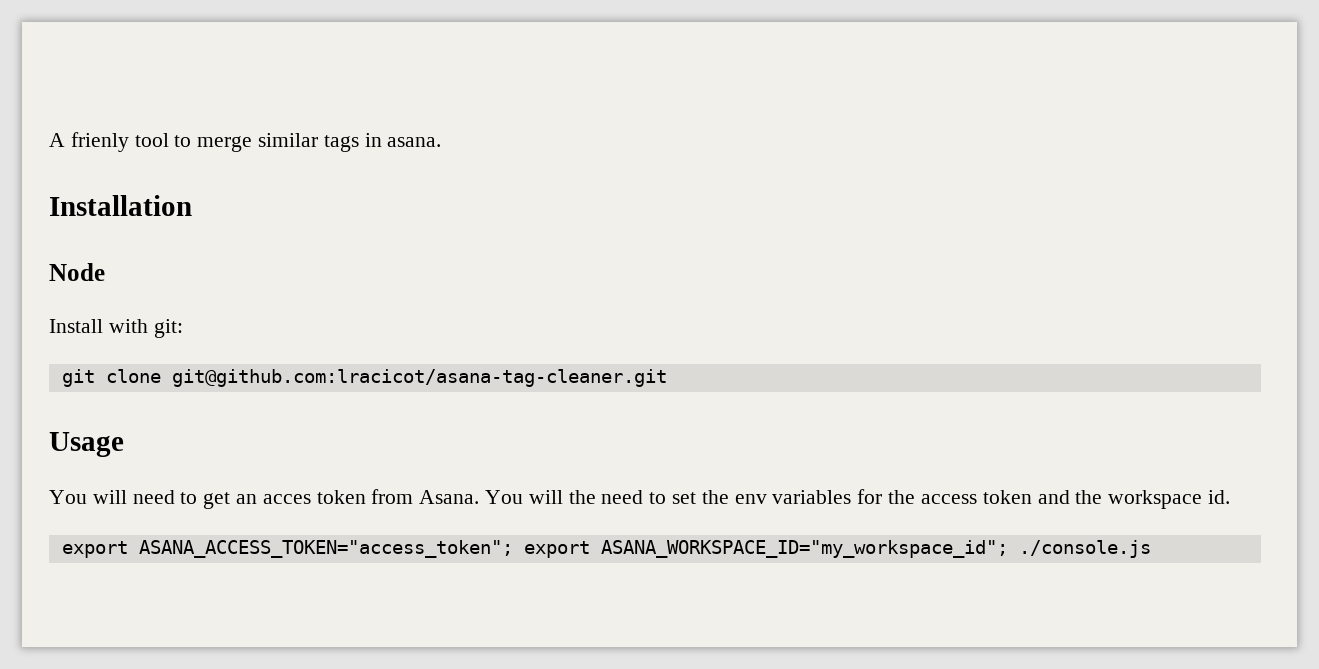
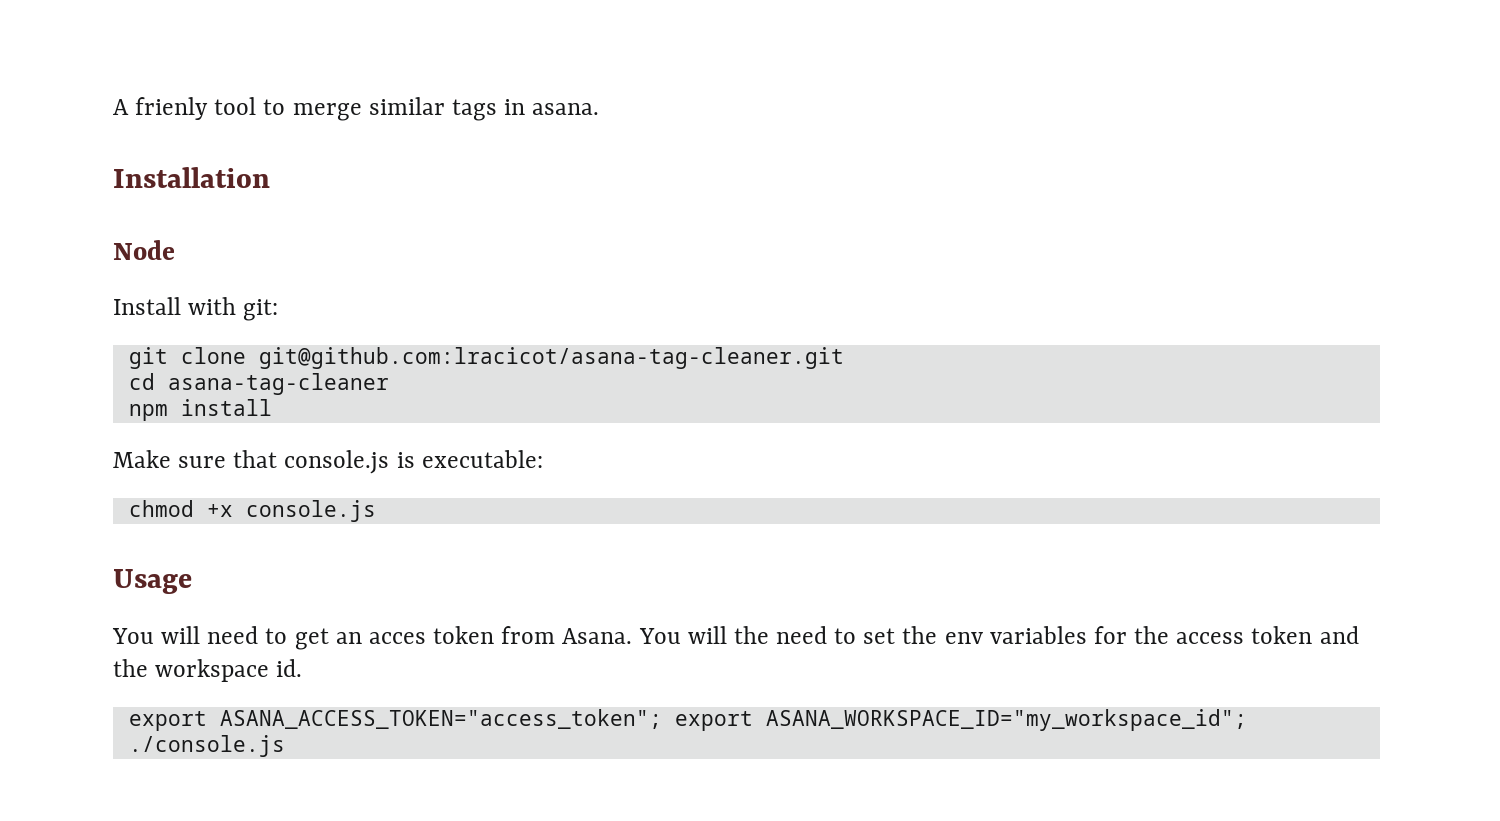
(667, 378) none -> [128,373,389,395] [128,399,272,421] [113,450,543,474] [128,500,376,522] // cd asana-tag-cleaner // npm install // Make sure that console.js is executable: // chmod +x console.js

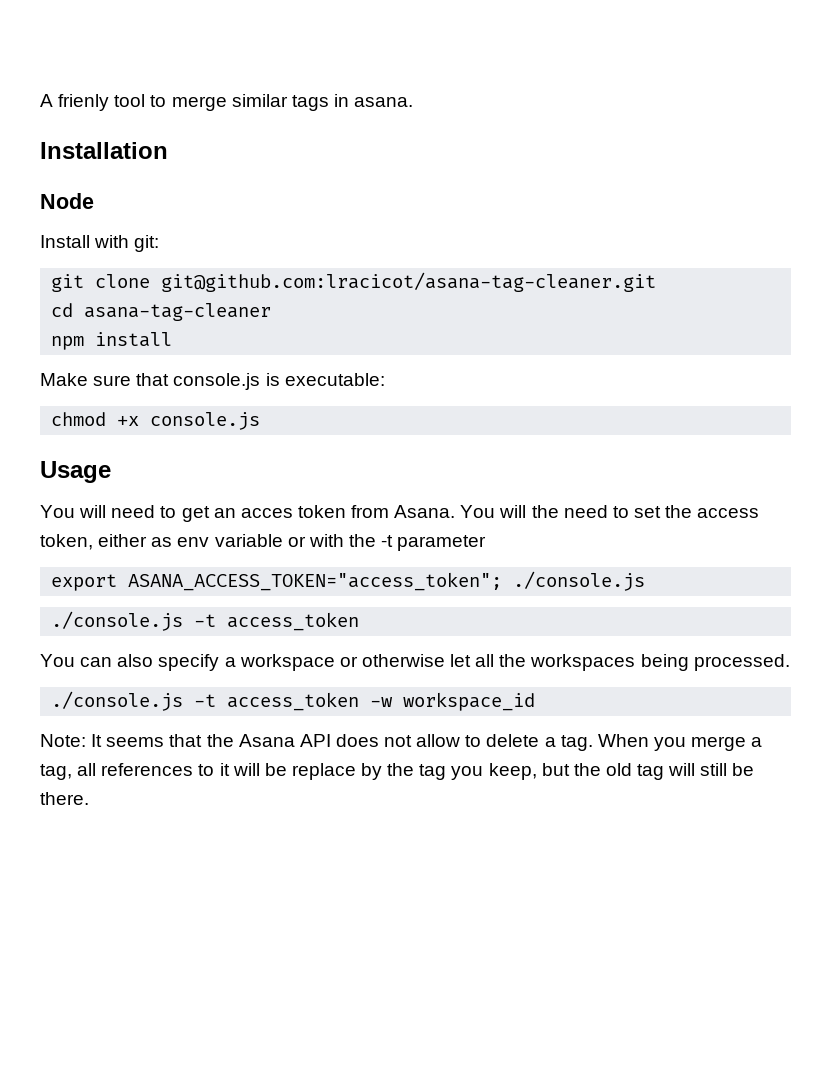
[944,626,1359,644] [113,659,303,682] env variables for the access token and the workspace id. -> [697,508,760,518] [40,534,487,551] access token, either as env variable or with the -t parameter
[674,709,1247,731] [128,735,285,757] export ASANA_WORKSPACE_ID="my_workspace_id"; ./console.js -> [513,571,646,591] [51,611,360,631] [40,654,790,671] [51,691,536,711] [40,734,763,751] [40,763,755,780] [40,792,89,805] ./console.js // ./console.js -t access_token // You can also specify a workspace or otherwise let all the workspaces being processed. // ./console.js -t access_token -w workspace_id // Note: It seems that the Asana API does not allow to delete a tag. When you merge a tag, all references to it will be replace by the tag you keep, but the old tag will still be there.

